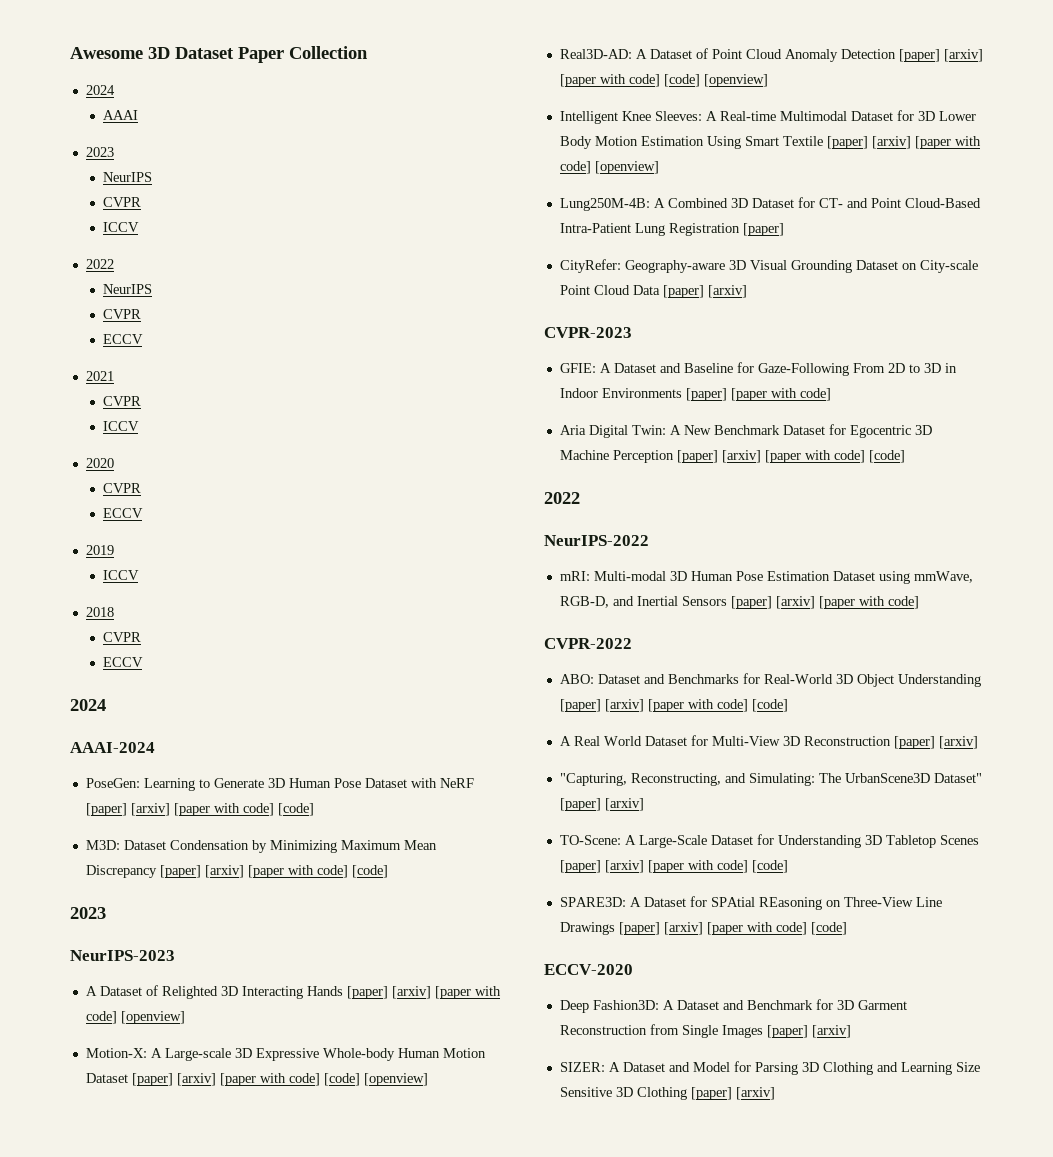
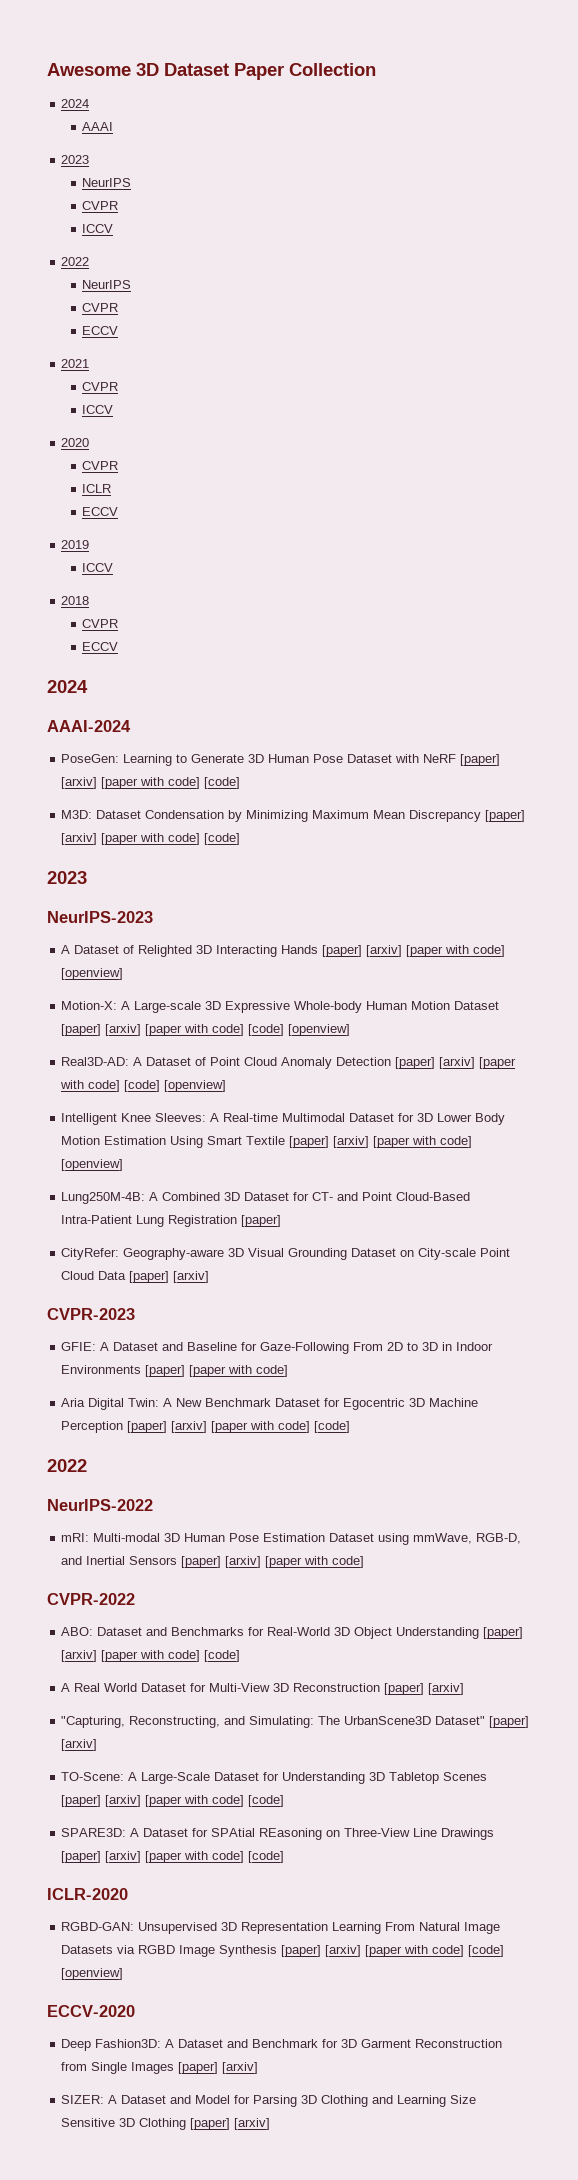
(142, 488) none -> [82,484,112,493] // ICLR
(847, 928) none -> [47,1888,128,1900] [61,1922,501,1934] [61,1945,505,1957] [61,1968,124,1980] // ICLR-2020 // RGBD-GAN: Unsupervised 3D Representation Learning From Natural Image Datasets via RGBD Image Synthesis [paper] [arxiv] [paper with code] [code] [openview]

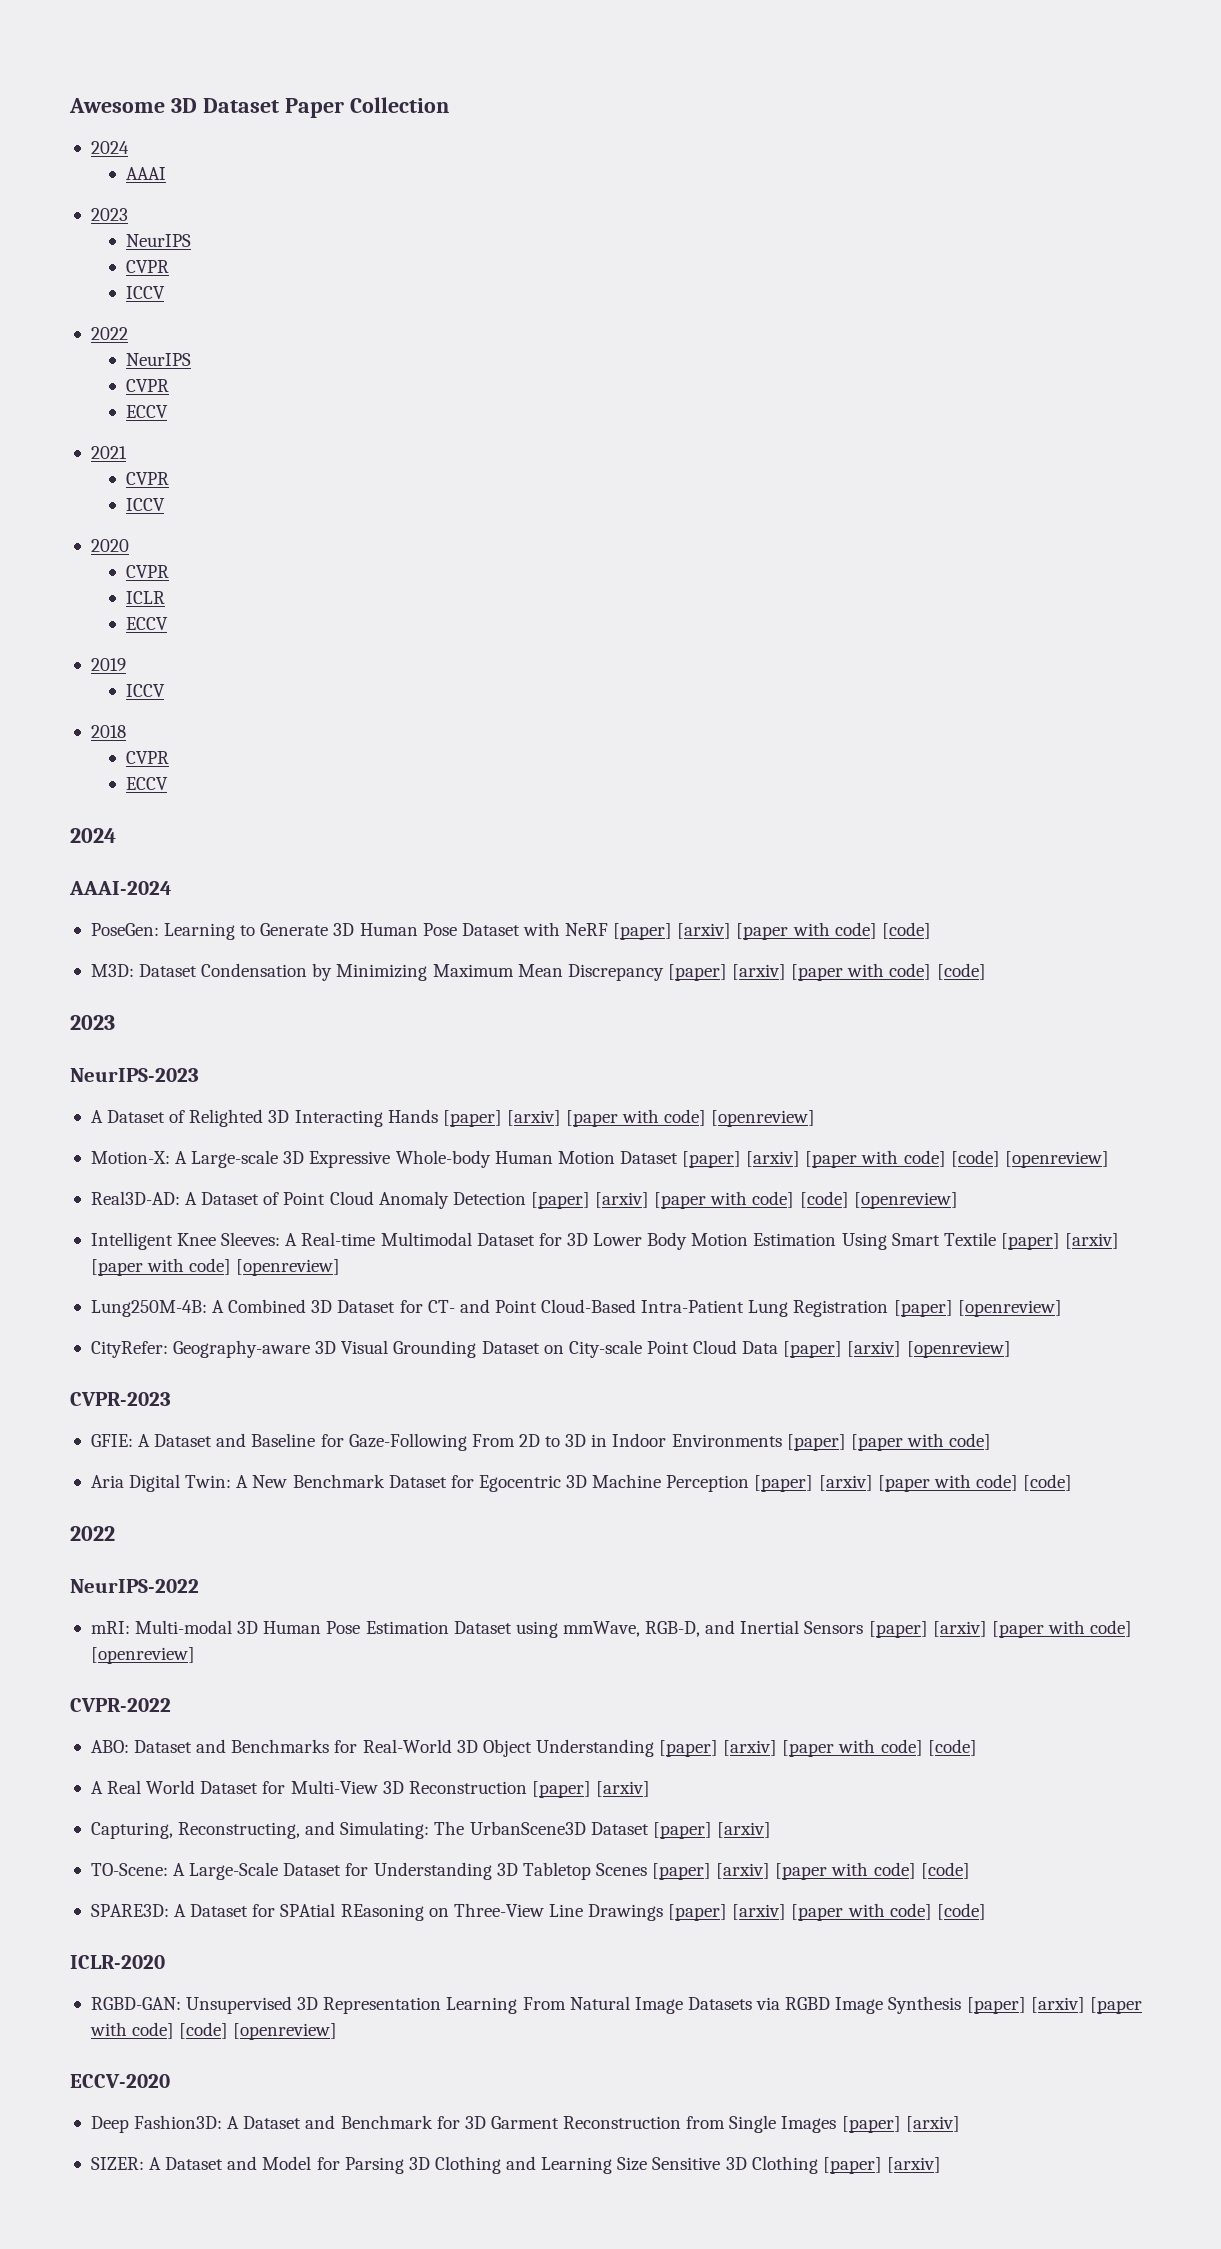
[61,968,124,980] [openview] -> [711,1110,816,1127] [openreview]
[288,1024,351,1036] [openview] -> [1004,1151,1109,1168] [openreview]
[164,1080,227,1092] [openview] -> [853,1192,958,1209] [openreview]
[61,1159,124,1171] [openview] -> [236,1259,341,1276] [openreview]
(282, 1221) none -> [957,1300,1062,1317] [openreview]
(210, 1277) none -> [906,1341,1011,1358] [openreview]
(365, 1562) none -> [90,1647,195,1664] [openreview]
[61,1716,126,1728] "Capturing, -> [90,1822,173,1839] Capturing,
[435,1716,486,1725] Dataset" -> [590,1822,649,1835] Dataset
[61,1968,124,1980] [openview] -> [233,2023,338,2040] [openreview]

